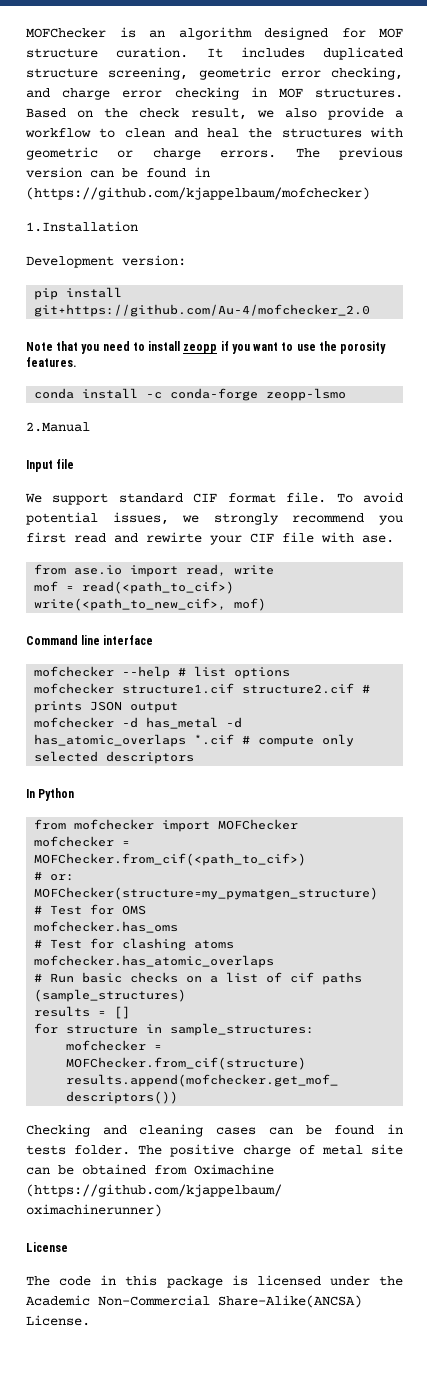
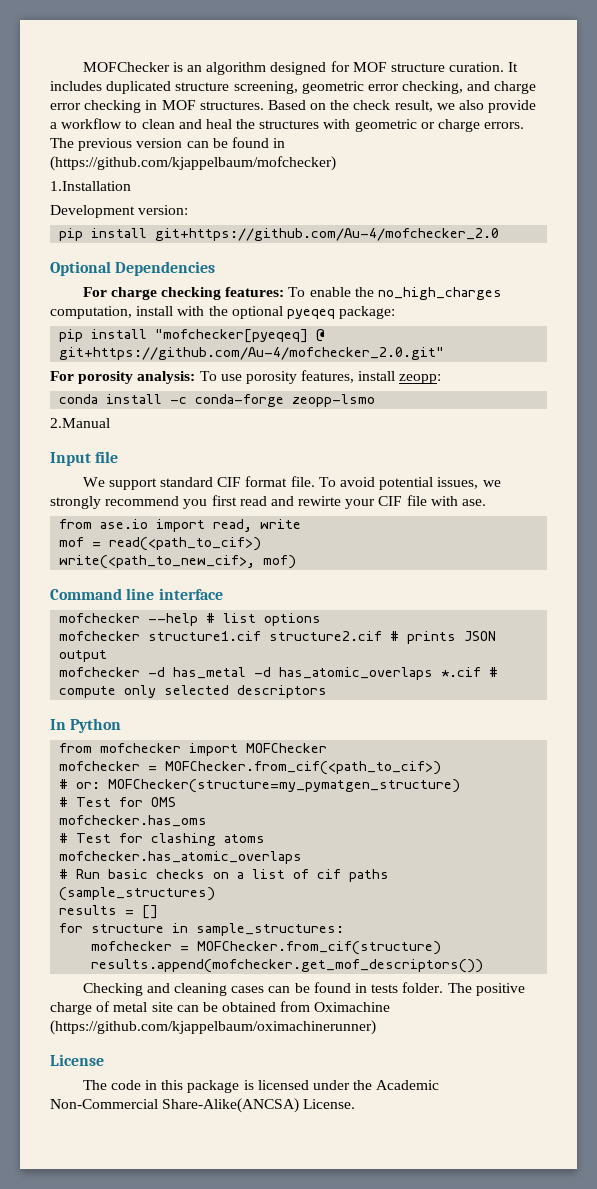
[26,341,387,354] [26,357,77,367] Note that you need to install zeopp if you want to use the porosity features. -> [50,261,216,276] [82,287,503,300] [50,306,396,319] [59,329,326,343] [59,347,445,360] [50,370,442,384] Optional Dependencies // For charge checking features: To enable the no_high_charges computation, install with the optional pyeqeq package: // pip install "mofchecker[pyeqeq] @ git+https://github.com/Au-4/mofchecker_2.0.git" // For porosity analysis: To use porosity features, install zeopp:

